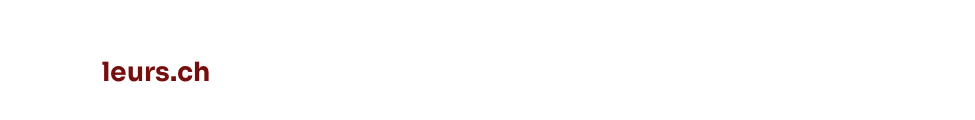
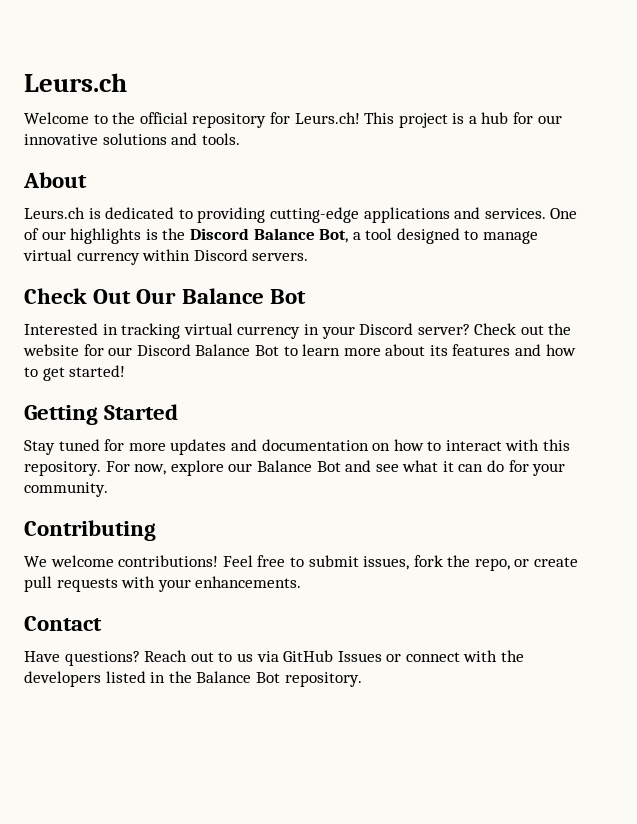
[102,61,210,82] leurs.ch -> [24,73,127,92] [24,112,562,128] [24,133,240,145] [23,172,87,188] [24,207,578,223] [24,228,539,244] [23,249,309,265] [24,288,306,304] [24,323,572,339] [23,344,576,356] [24,365,126,381] [24,404,179,425] [24,439,571,455] [24,460,566,476] [24,482,108,497] [24,520,156,541] [24,555,579,571] [24,576,302,592] [24,616,102,631] [24,650,525,666] [24,671,362,687] Leurs.ch // Welcome to the official repository for Leurs.ch! This project is a hub for our innovative solutions and tools. // About // Leurs.ch is dedicated to providing cutting-edge applications and services. One of our highlights is the Discord Balance Bot, a tool designed to manage virtual currency within Discord servers. // Check Out Our Balance Bot // Interested in tracking virtual currency in your Discord server? Check out the website for our Discord Balance Bot to learn more about its features and how to get started! // Getting Started // Stay tuned for more updates and documentation on how to interact with this repository. For now, explore our Balance Bot and see what it can do for your community. // Contributing // We welcome contributions! Feel free to submit issues, fork the repo, or create pull requests with your enhancements. // Contact // Have questions? Reach out to us via GitHub Issues or connect with the developers listed in the Balance Bot repository.

